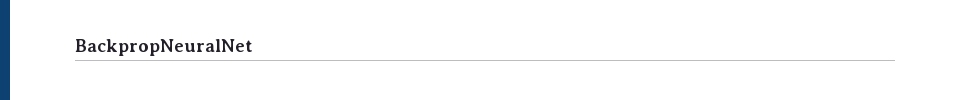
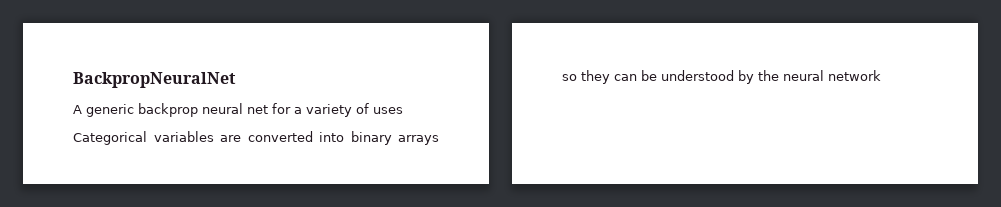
(253, 47) none -> [73,103,403,117] [73,131,439,145] [562,70,881,84] // A generic backprop neural net for a variety of uses // Categorical variables are converted into binary arrays so they can be understood by the neural network

